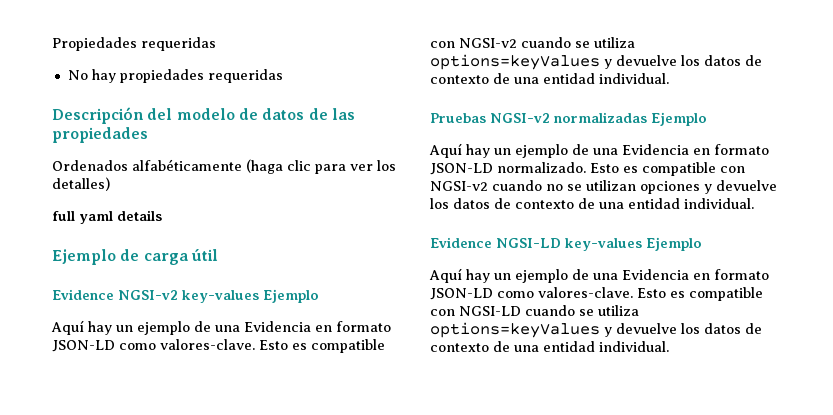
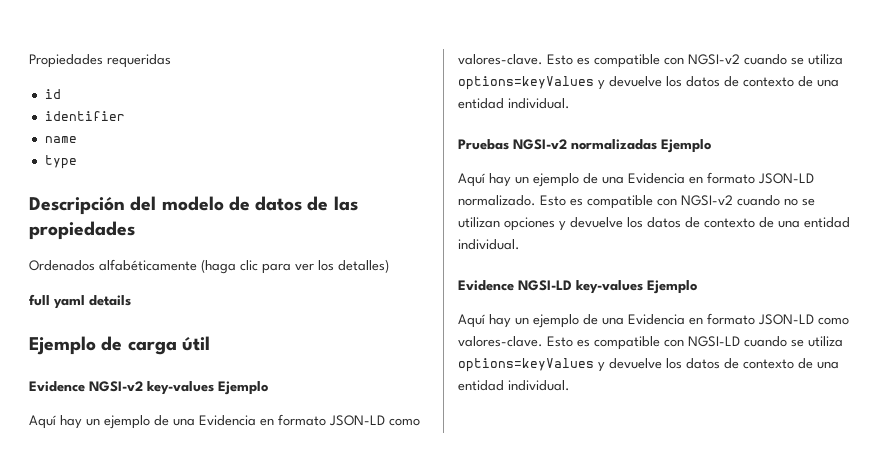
[67,69,283,83] No hay propiedades requeridas -> [44,89,61,99] [44,111,125,121] [44,136,77,143] [44,155,77,169] id // identifier // name // type

